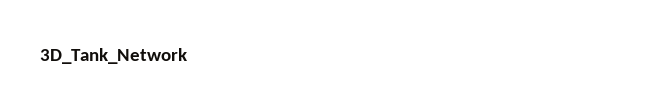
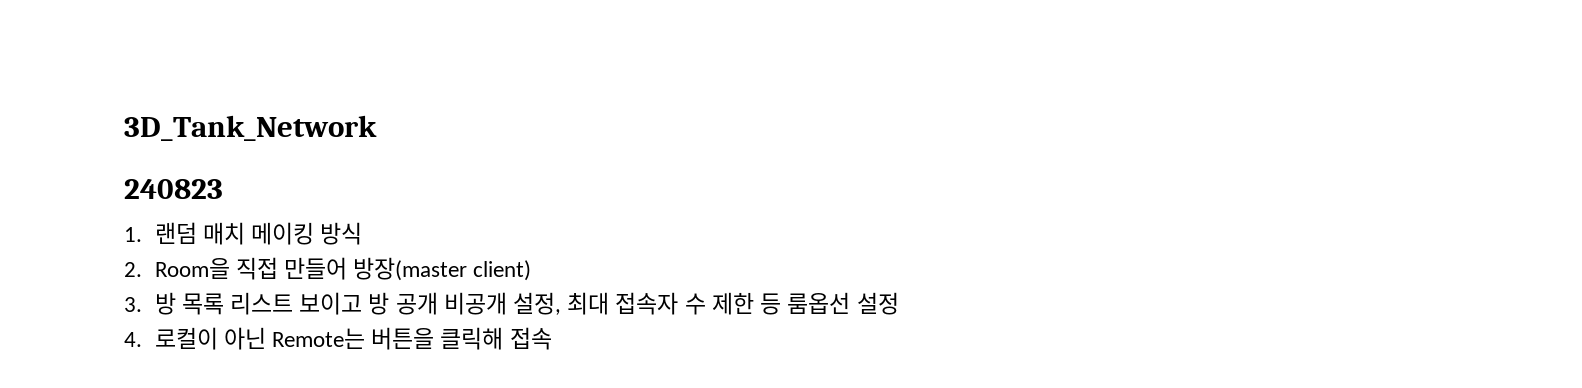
(187, 56) none -> [124,179,223,199] [124,222,363,245] [124,257,532,281] [124,292,899,315] [124,327,552,350] // 240823 // 1. 랜덤 매치 메이킹 방식 // 2. Room을 직접 만들어 방장(master client) // 3. 방 목록 리스트 보이고 방 공개 비공개 설정, 최대 접속자 수 제한 등 룸옵선 설정 // 4. 로컬이 아닌 Remote는 버튼을 클릭해 접속

